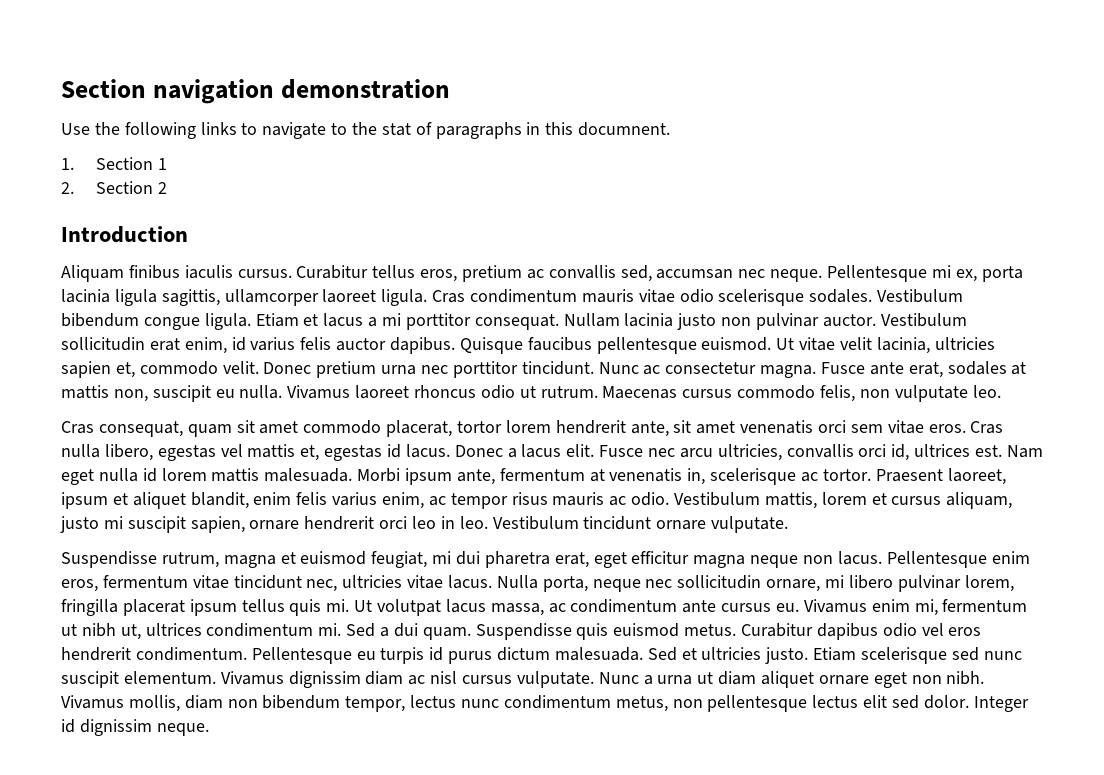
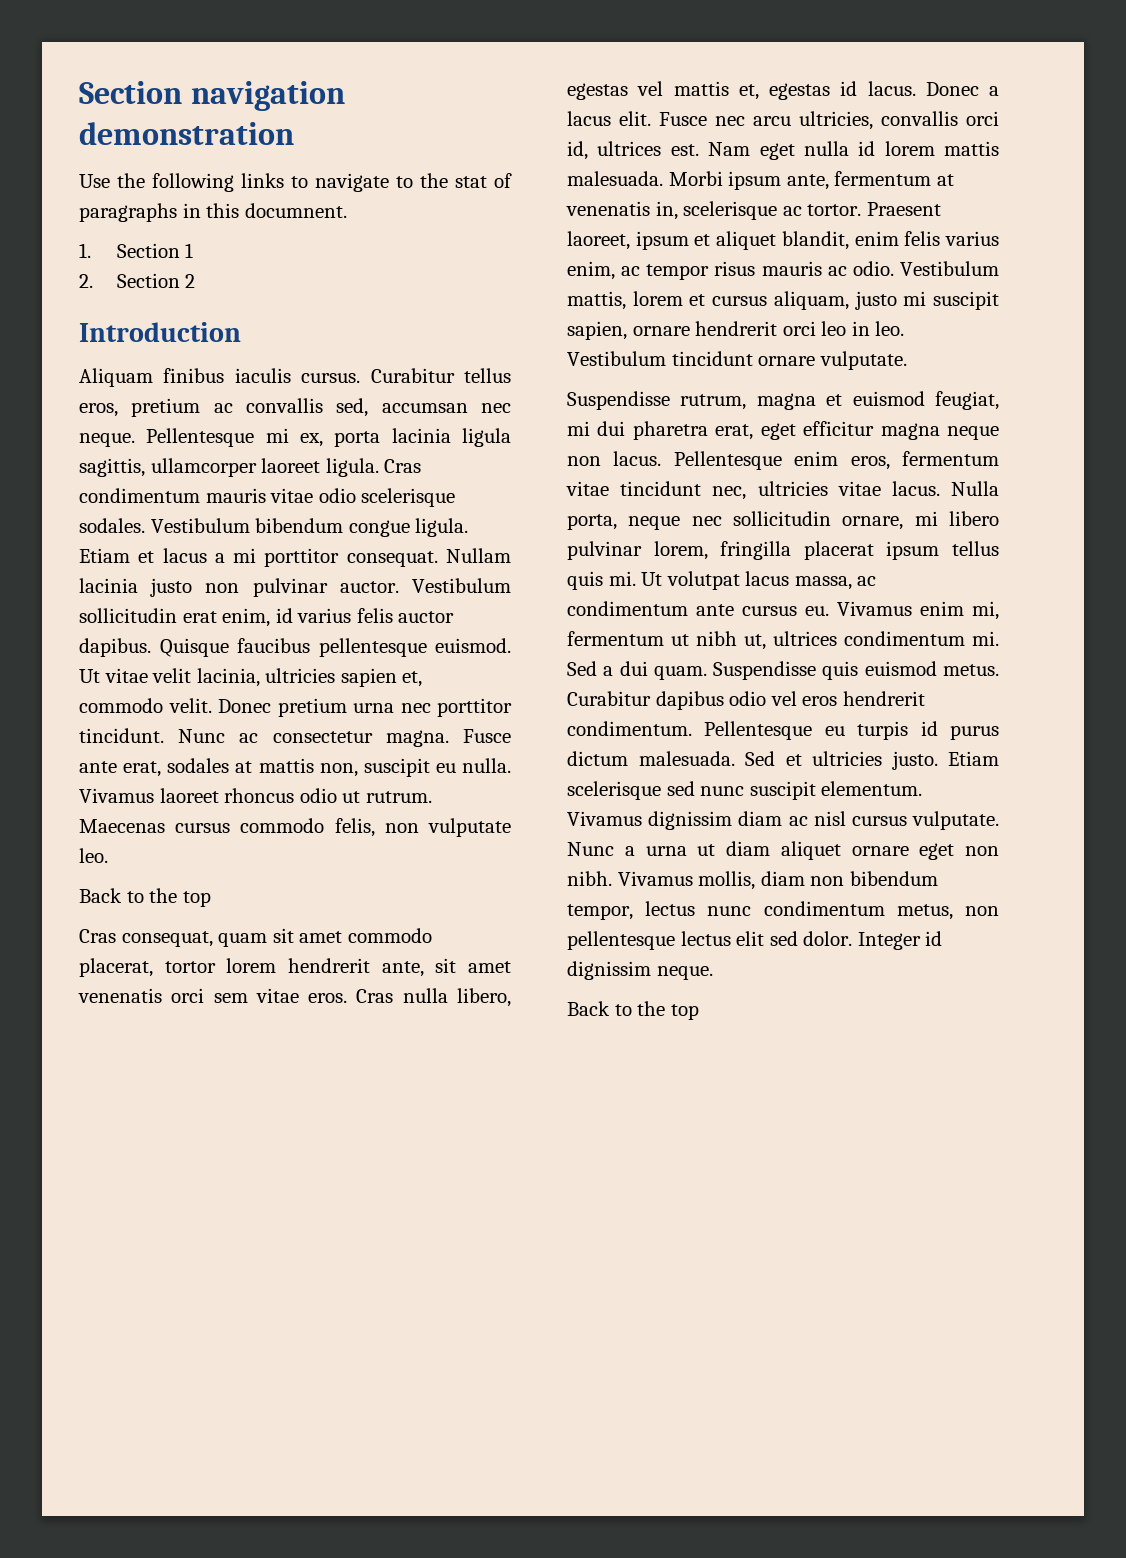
(1001, 391) none -> [79,888,211,907] // Back to the top
(209, 729) none -> [567,1001,699,1020] // Back to the top

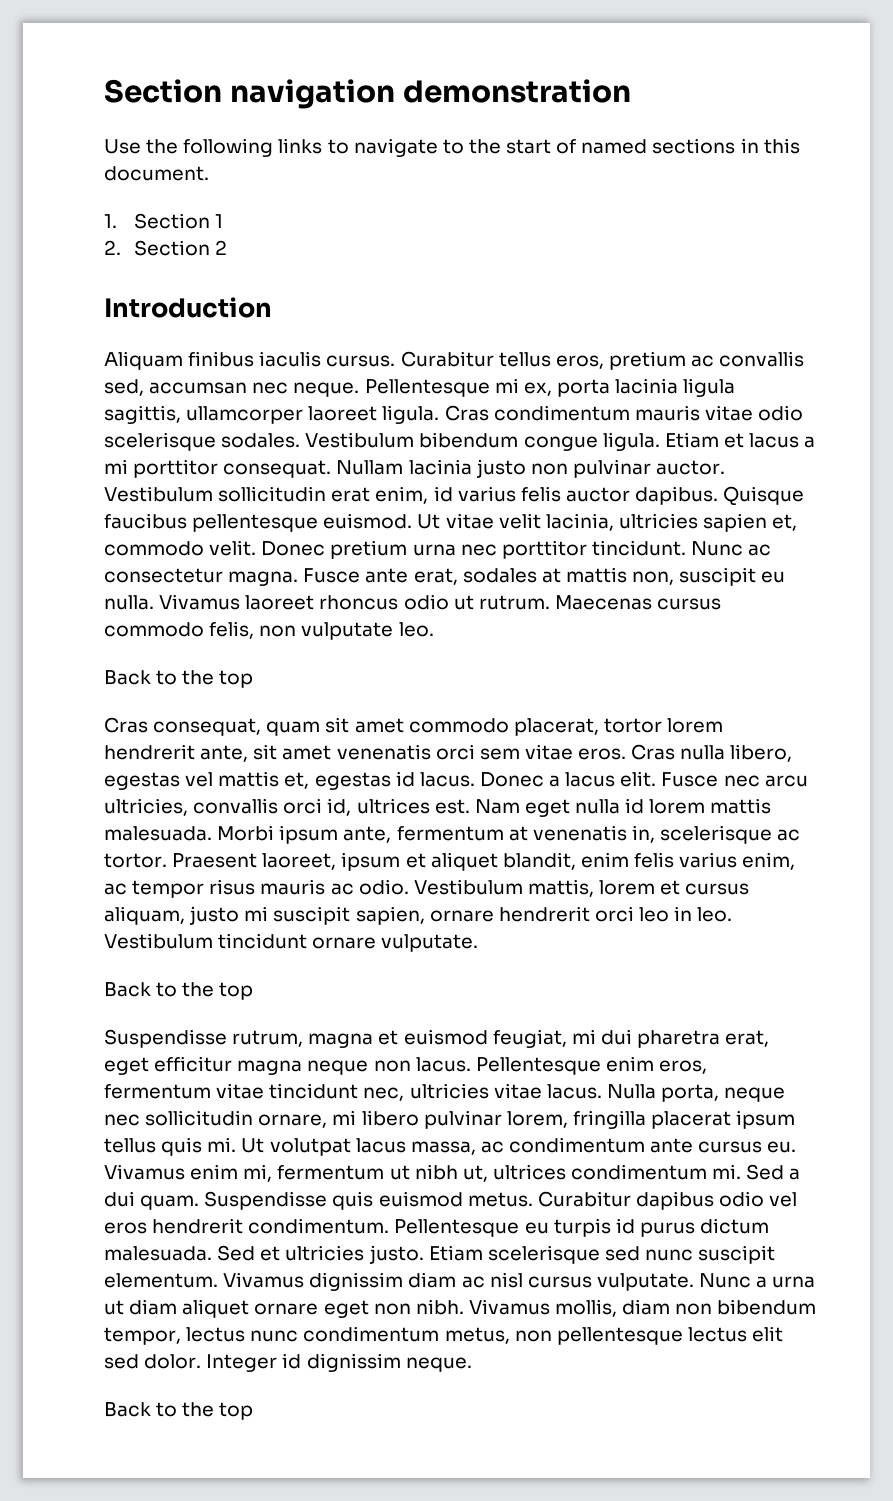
[455,173,512,188] [79,203,177,222] stat of paragraphs -> [506,138,736,154] start of named sections
[244,203,347,218] documnent. -> [104,166,209,181] document.
(907, 360) none -> [104,982,254,1000] // Back to the top

